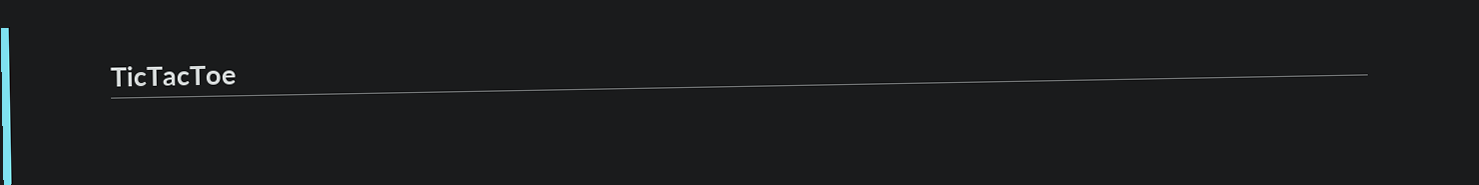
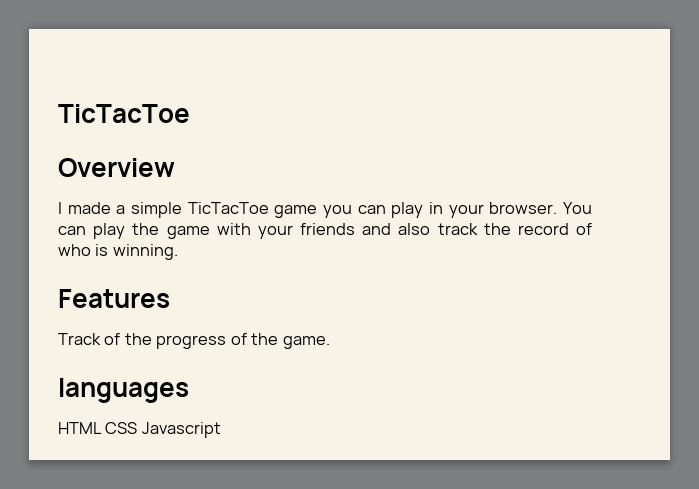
[110,64,236,87] TicTacToe -> [58,104,190,123] [58,158,175,177] [58,202,593,218] [58,223,593,239] [58,244,178,260] [58,289,170,308] [58,333,330,349] [58,378,189,403] [58,422,221,438] TicTacToe // Overview // I made a simple TicTacToe game you can play in your browser. You can play the game with your friends and also track the record of who is winning. // Features // Track of the progress of the game. // languages // HTML CSS Javascript

